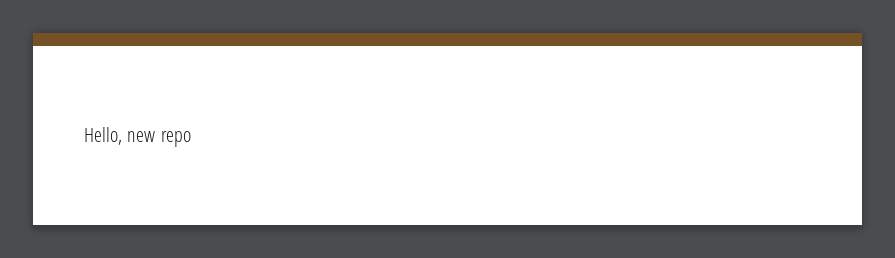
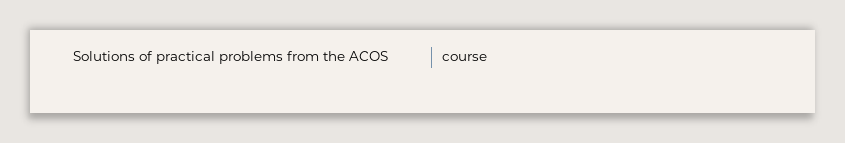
[84,127,191,147] Hello, new repo -> [73,51,487,64] Solutions of practical problems from the ACOS course

